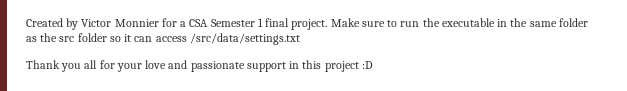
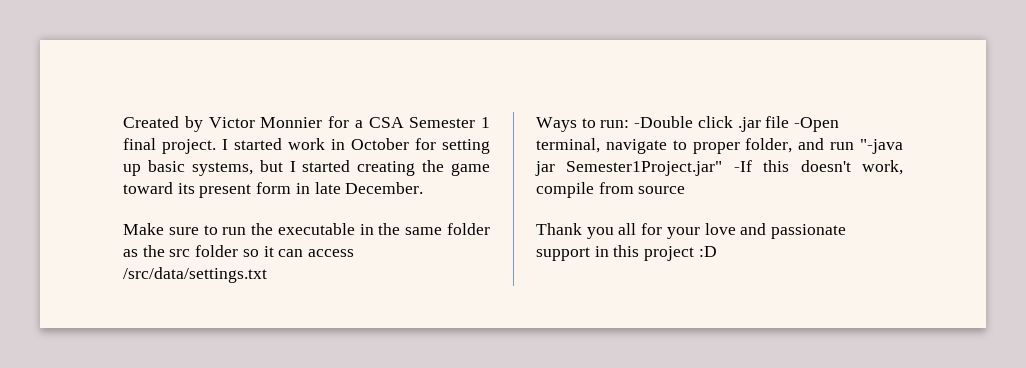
(328, 24) none -> [222,138,490,154] [123,160,490,176] [123,182,424,198] I started work in October for setting up basic systems, but I started creating the game toward its present form in late December. //
(300, 39) none -> [536,116,840,132] [536,138,903,154] [535,160,903,176] [536,182,686,198] // Ways to run: -Double click .jar file -Open terminal, navigate to proper folder, and run "-java jar Semester1Project.jar" -If this doesn't work, compile from source

